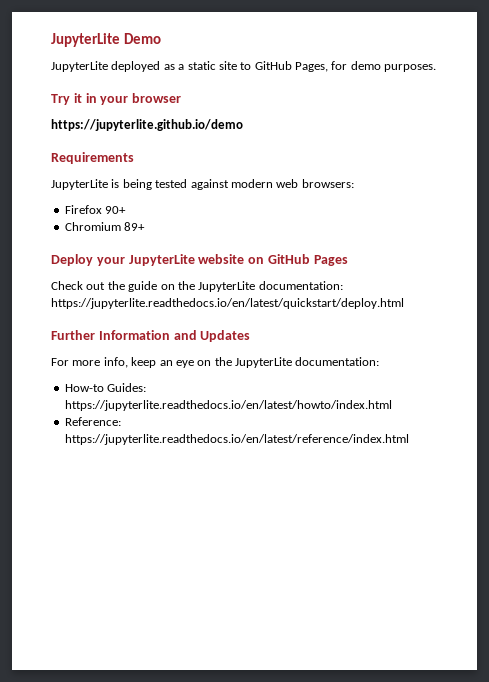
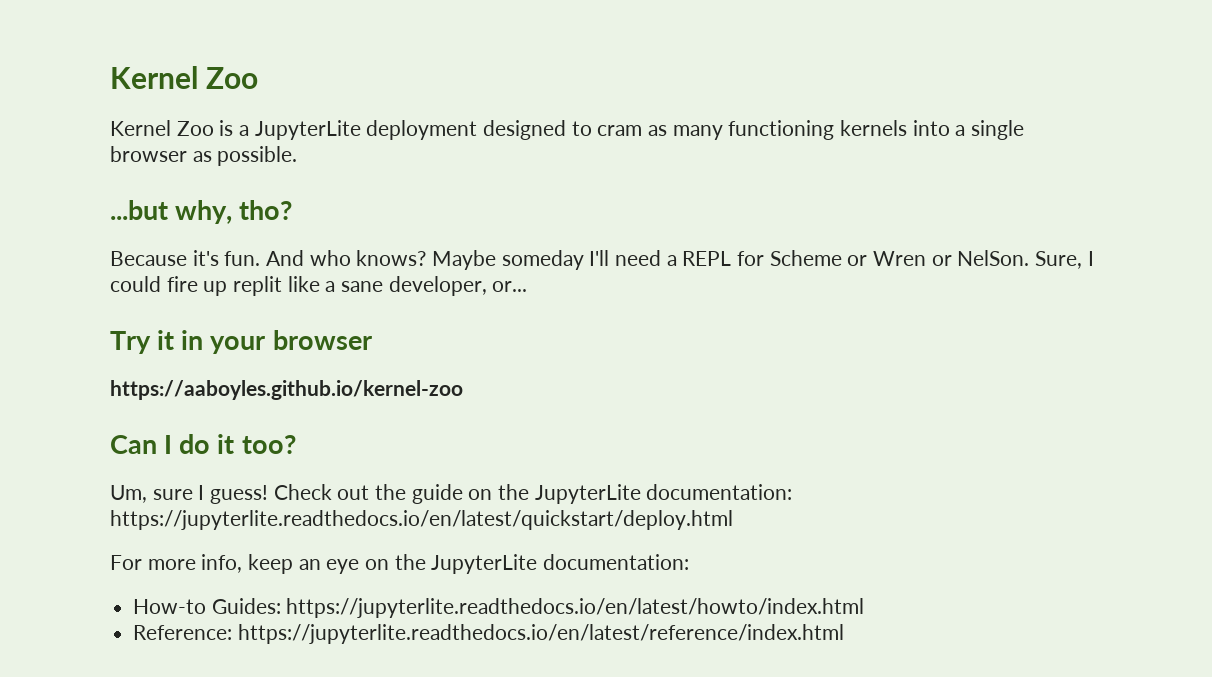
[51,33,161,47] [51,61,437,72] JupyterLite Demo // JupyterLite deployed as a static site to GitHub Pages, for demo purposes. -> [110,66,258,89] [110,120,1025,140] [110,146,298,166] [110,200,293,224] [110,250,1094,270] [110,276,528,296] Kernel Zoo // Kernel Zoo is a JupyterLite deployment designed to cram as many functioning kernels into a single browser as possible. // ...but why, tho? // Because it's fun. And who knows? Maybe someday I'll need a REPL for Scheme or Wren or NelSon. Sure, I could fire up replit like a sane developer, or...
[51,119,243,131] [51,152,134,164] [51,179,354,190] [64,205,127,214] [64,222,146,231] [51,254,348,266] https://jupyterlite.github.io/demo // Requirements // JupyterLite is being tested against modern web browsers: // Firefox 90+ // Chromium 89+ // Deploy your JupyterLite website on GitHub Pages // -> [110,380,463,400] [110,434,296,454] [110,485,269,504] https://aaboyles.github.io/kernel-zoo // Can I do it too? // Um, sure I guess!
[51,330,251,342] // Further Information and Updates -> (733, 520) none

